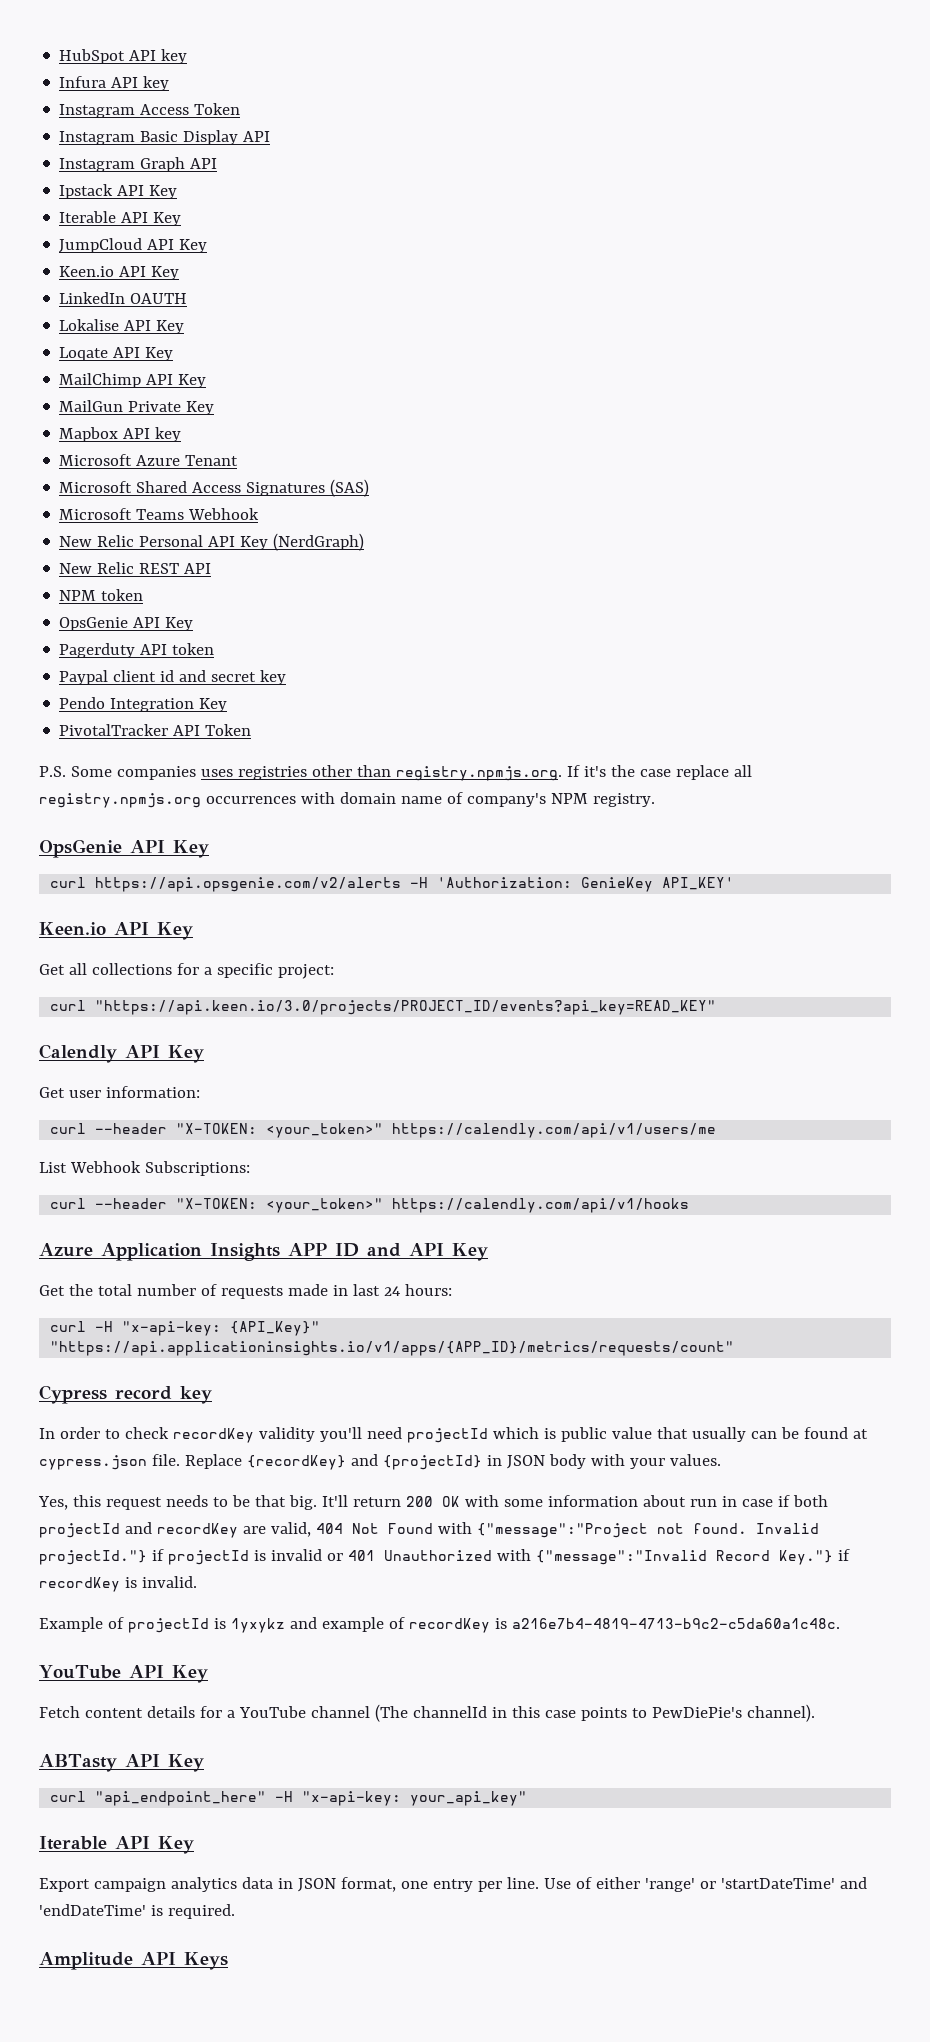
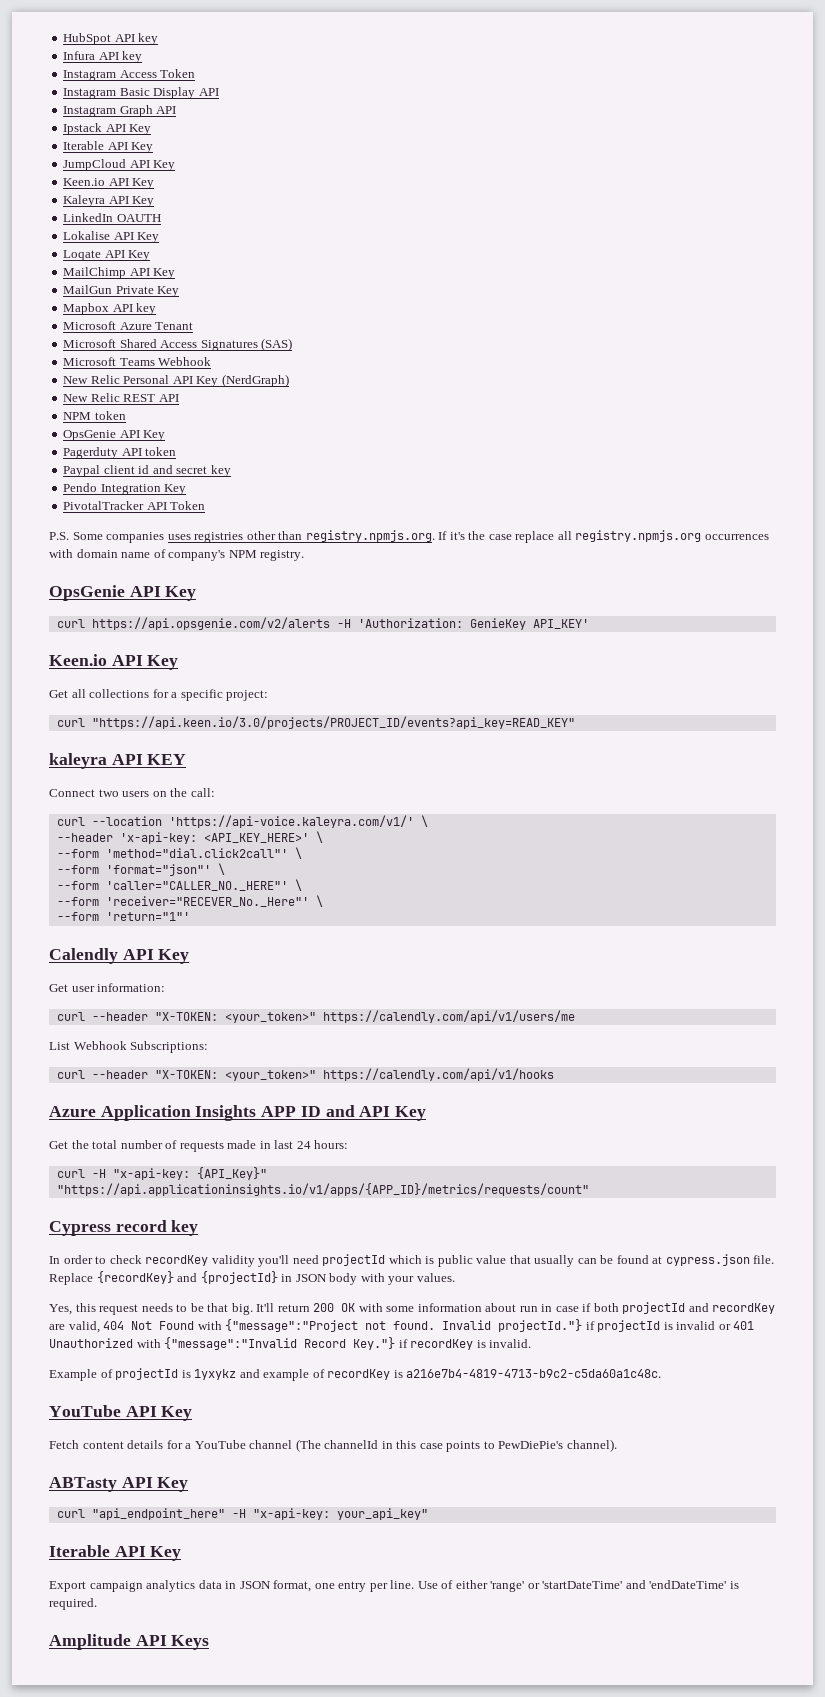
(180, 273) none -> [63,195,155,207] // Kaleyra API Key
(717, 1007) none -> [49,753,187,769] [49,788,215,797] [56,815,428,828] [56,831,323,844] [56,847,302,859] [56,863,225,876] [56,879,302,891] [56,895,323,907] [56,912,190,921] // kaleyra API KEY // Connect two users on the call: // curl --location 'https://api-voice.kaleyra.com/v1/' \ // --header 'x-api-key: <API_KEY_HERE>' \ // --form 'method="dial.click2call"' \ // --form 'format="json"' \ // --form 'caller="CALLER_NO._HERE"' \ // --form 'receiver="RECEVER_No._Here"' \ // --form 'return="1"'

